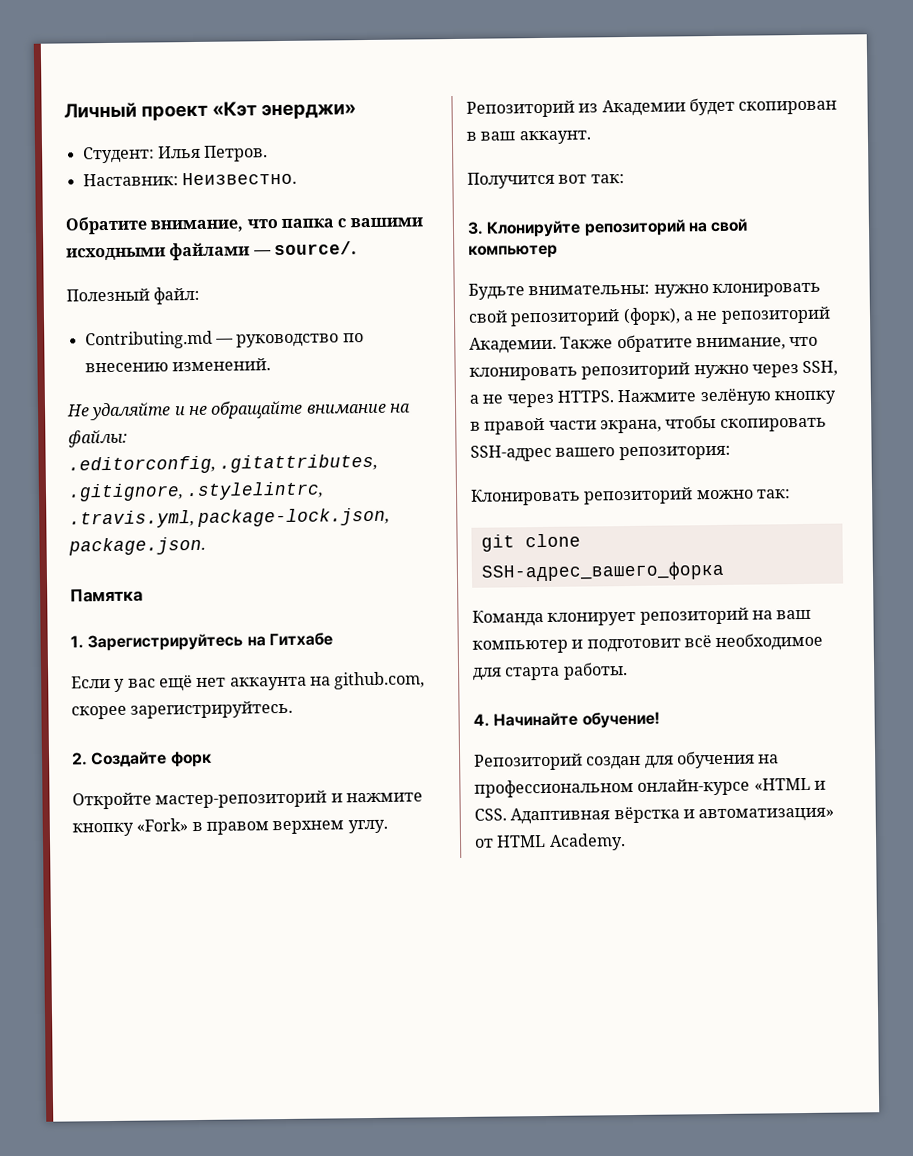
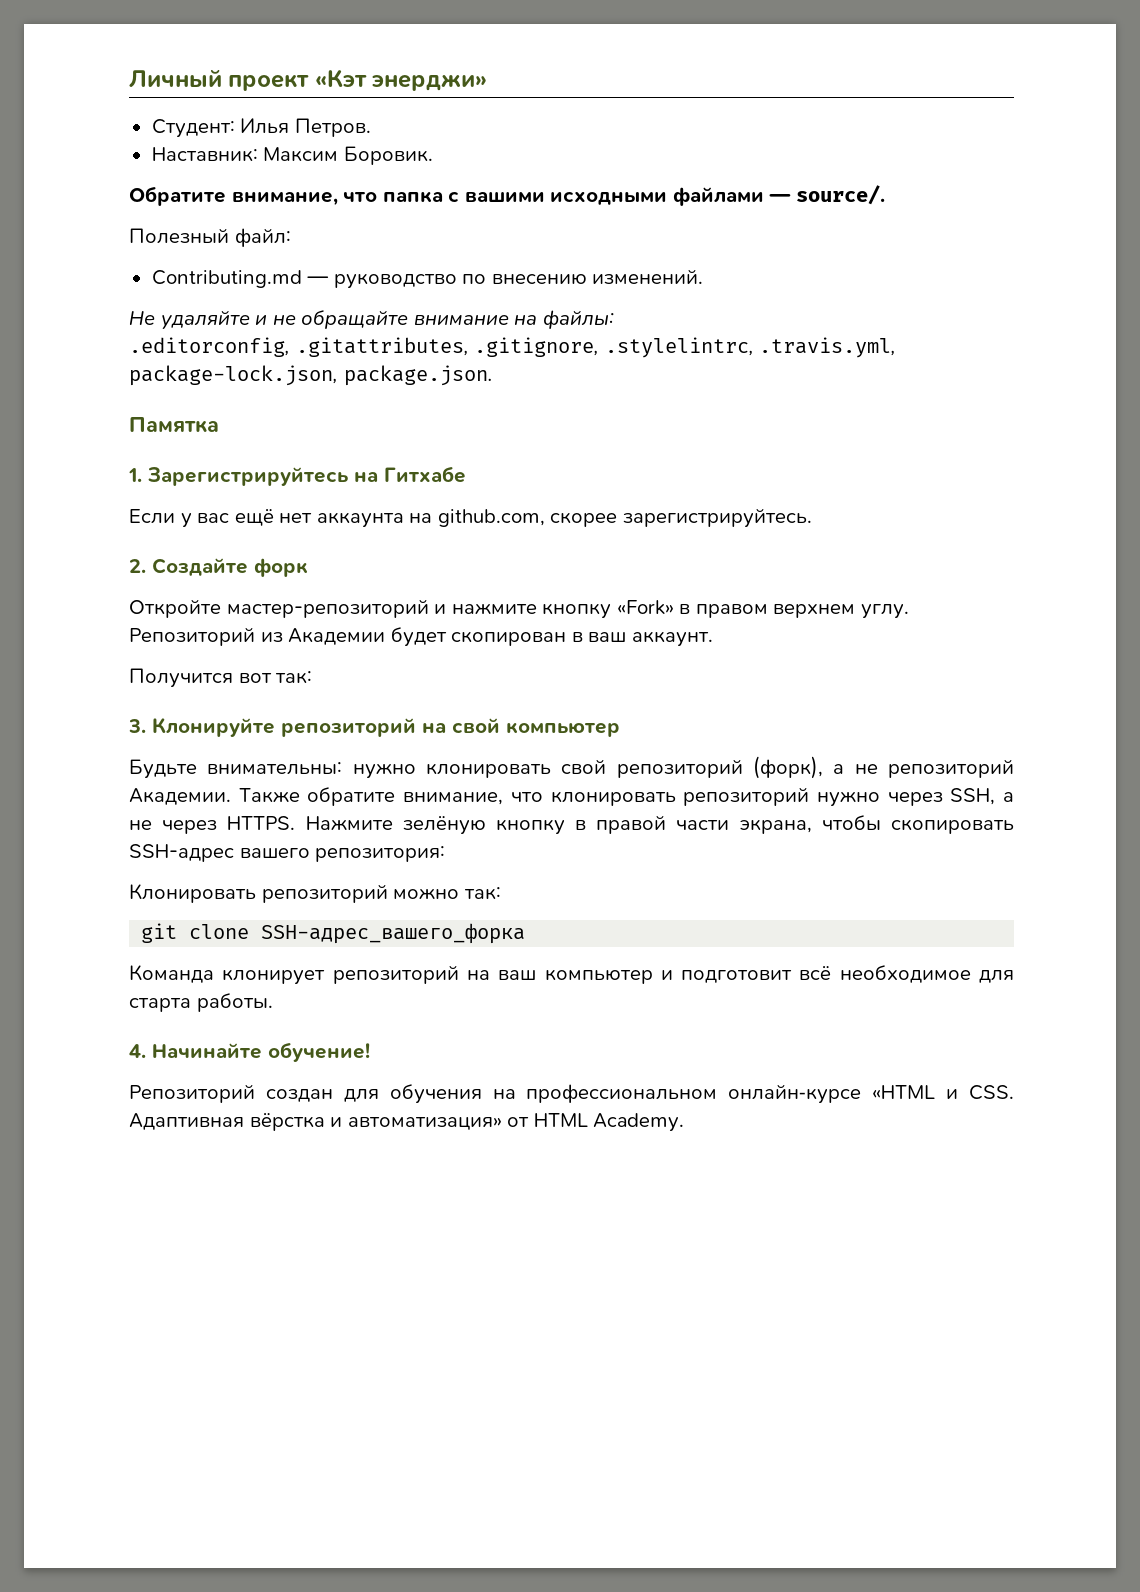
[181,171,297,186] Неизвестно. -> [263,146,433,165] Максим Боровик.

